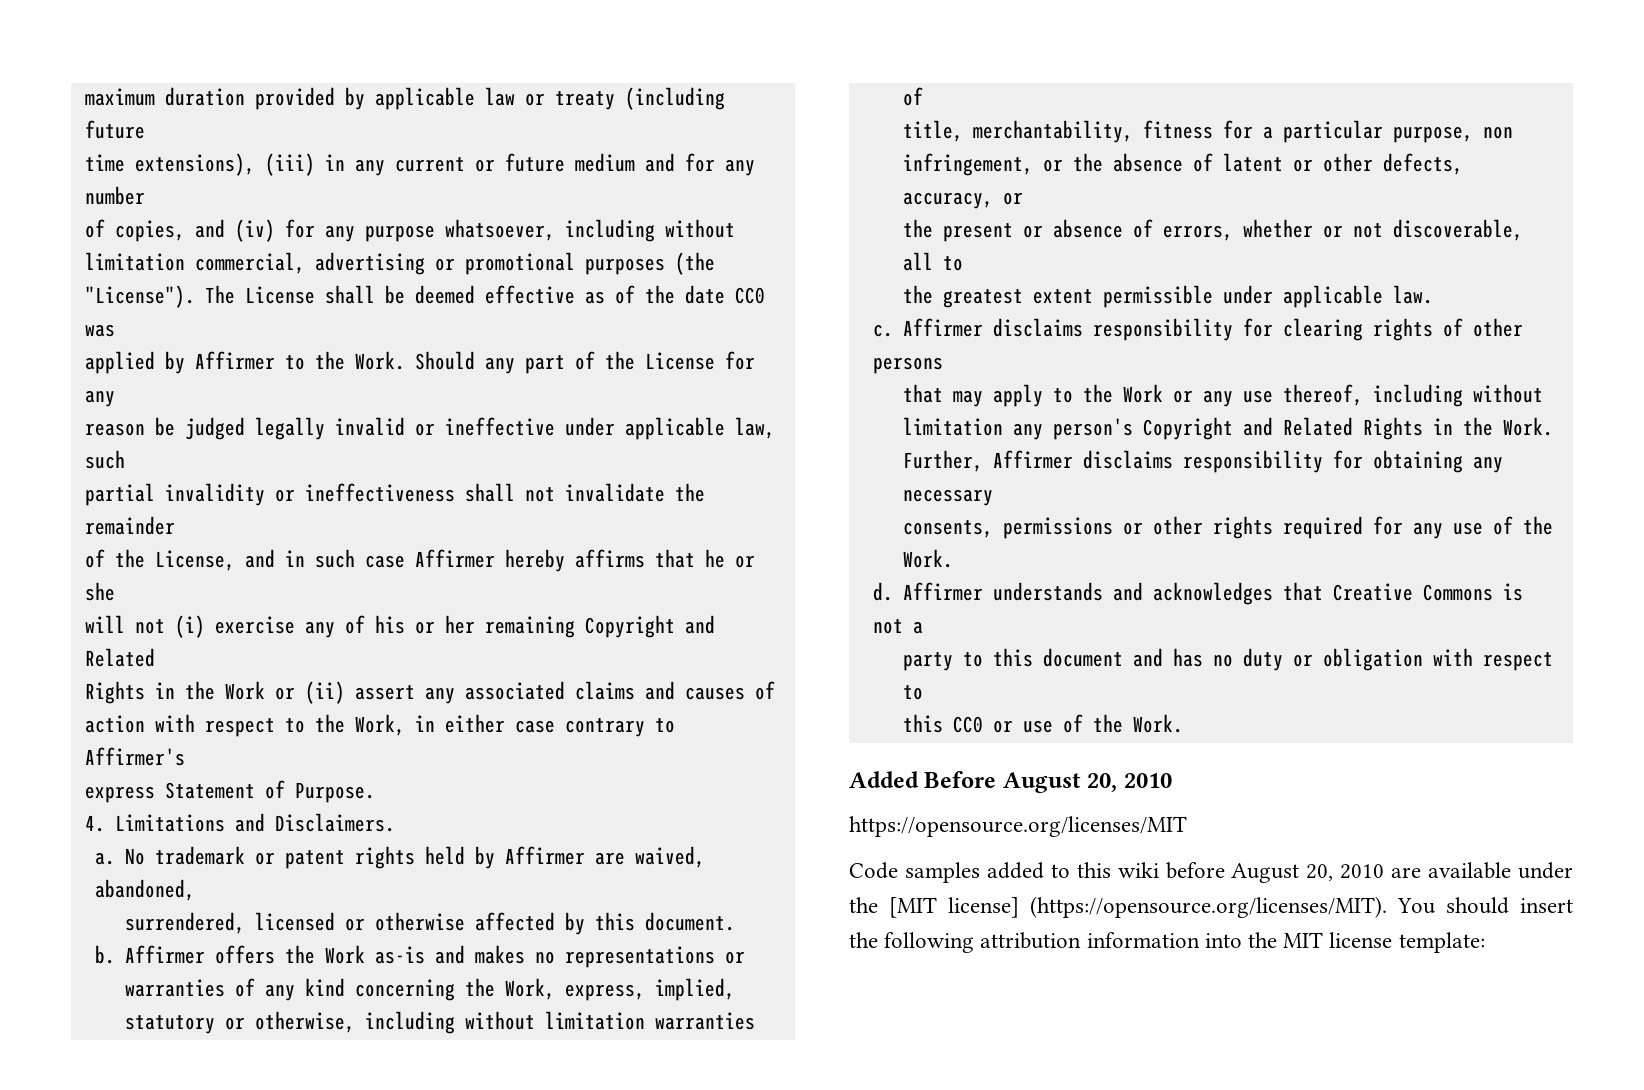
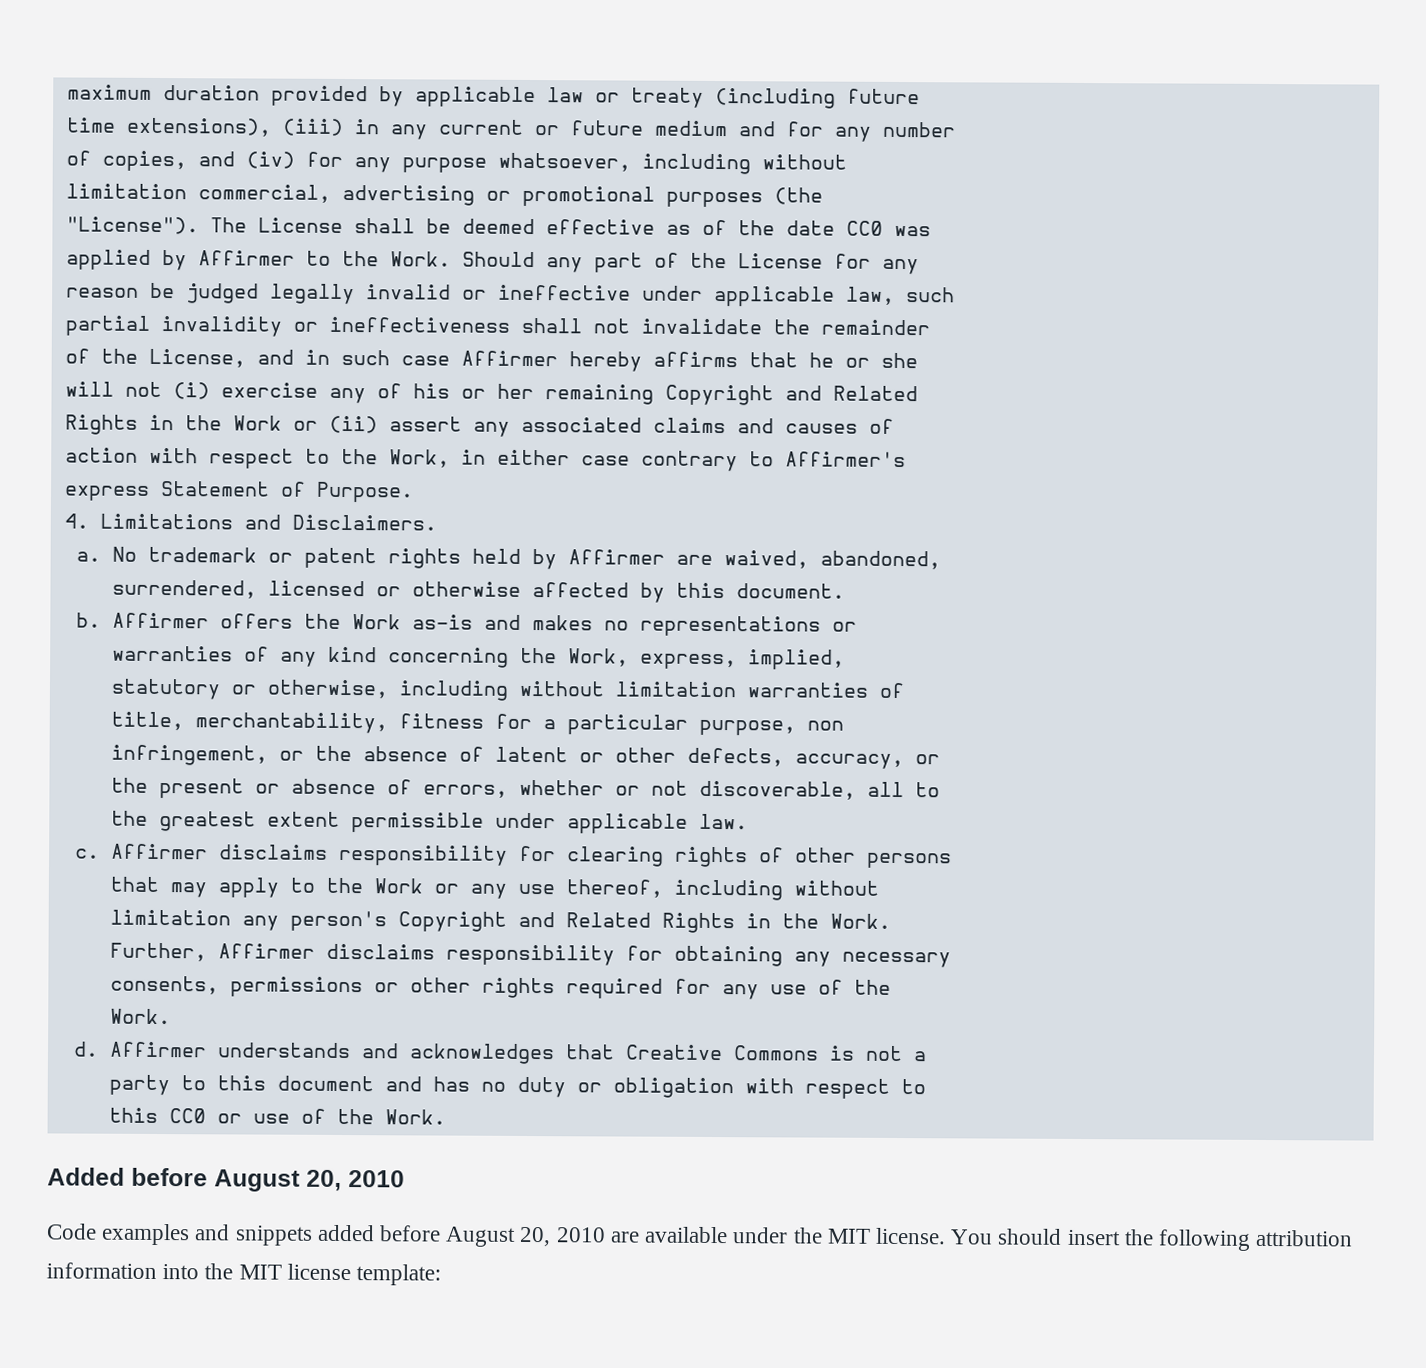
[924,771,1172,793] [849,816,1187,837] Before August 20, 2010 // https://opensource.org/licenses/MIT -> [131,1167,405,1192] before August 20, 2010
[904,862,1159,883] samples added to this wiki -> [101,1223,375,1246] examples and snippets added
[889,896,1387,918] [MIT license] (https://opensource.org/licenses/MIT). -> [826,1227,946,1245] MIT license.

